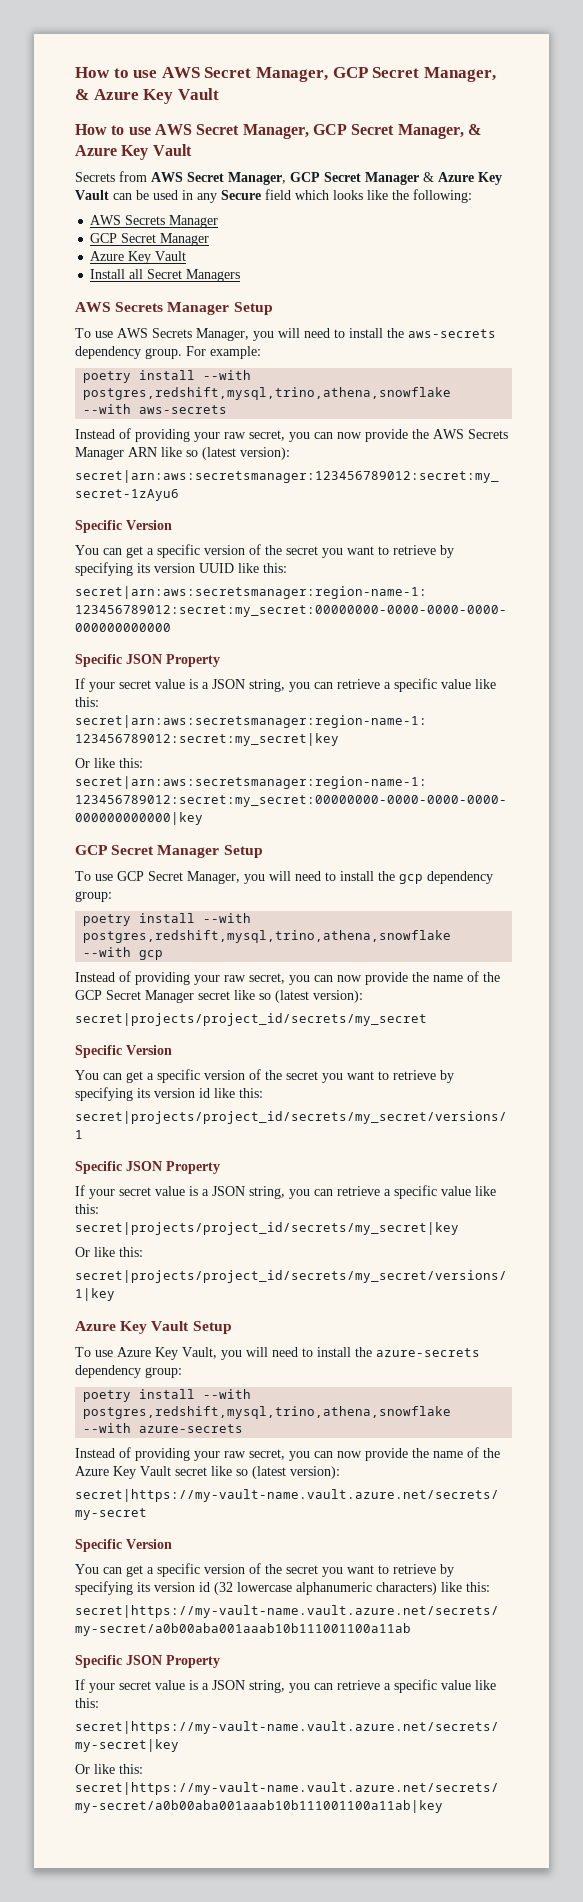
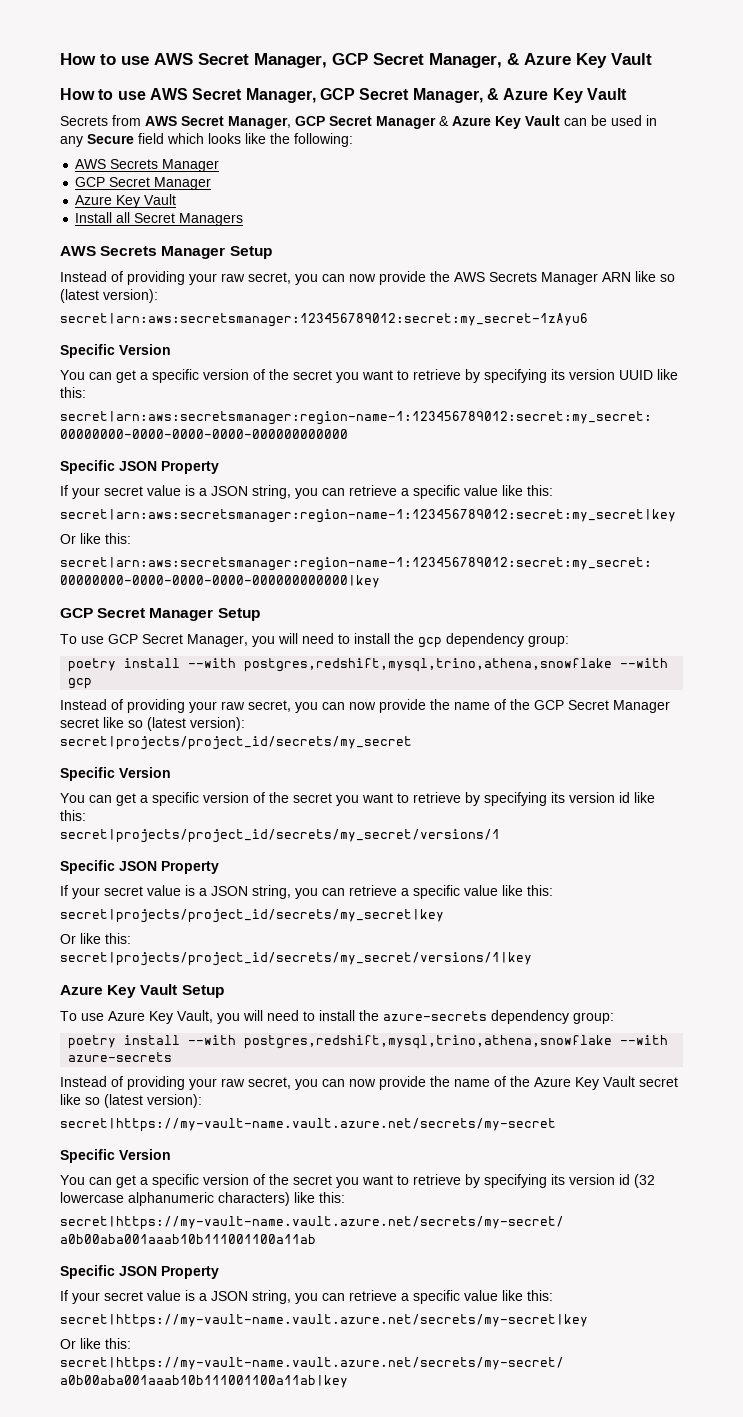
[75,328,496,341] [75,346,261,359] [83,370,252,383] [83,387,452,400] [83,404,228,414] // To use AWS Secrets Manager, you will need to install the aws-secrets dependency group. For example: // poetry install --with postgres,redshift,mysql,trino,athena,snowflake --with aws-secrets -> (272, 252) none

